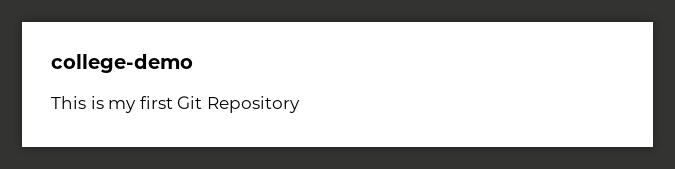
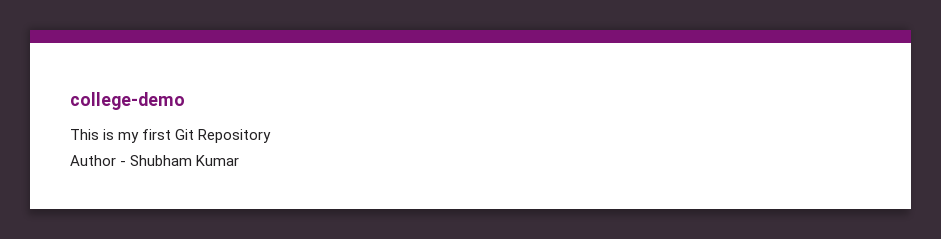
(300, 104) none -> [70,155,240,166] // Author - Shubham Kumar

